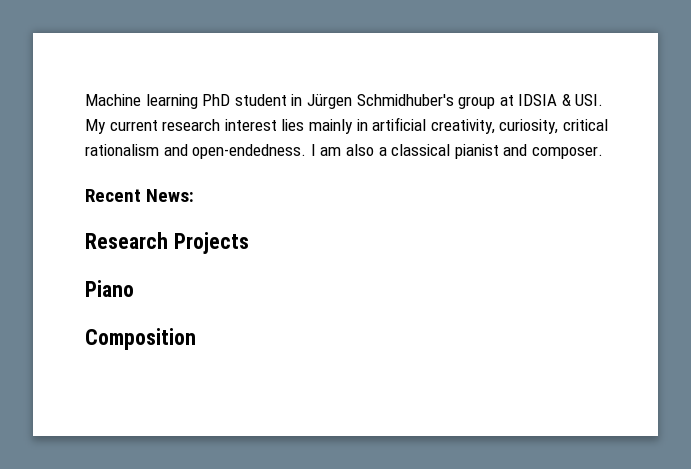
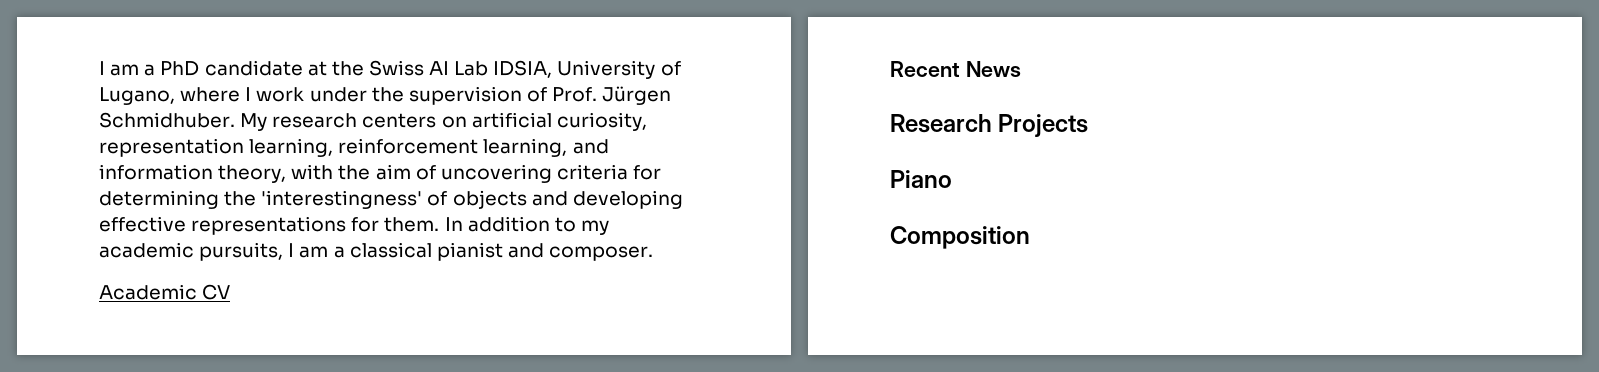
[85,94,604,109] [85,117,608,134] [85,144,374,159] Machine learning PhD student in Jürgen Schmidhuber's group at IDSIA & USI. My current research interest lies mainly in artificial creativity, curiosity, critical rationalism and open-endedness. I am also -> [99,60,681,79] [99,86,672,105] [99,112,647,131] [99,138,609,157] [99,164,662,183] [99,190,683,209] [99,216,609,235] [99,242,329,261] I am a PhD candidate at the Swiss AI Lab IDSIA, University of Lugano, where I work under the supervision of Prof. Jürgen Schmidhuber. My research centers on artificial curiosity, representation learning, reinforcement learning, and information theory, with the aim of uncovering criteria for determining the 'interestingness' of objects and developing effective representations for them. In addition to my academic pursuits, I am
(603, 152) none -> [99,284,231,300] // Academic CV
[146,189,195,202] News: -> [965,61,1021,77] News

